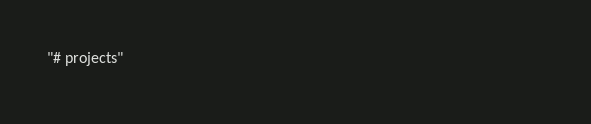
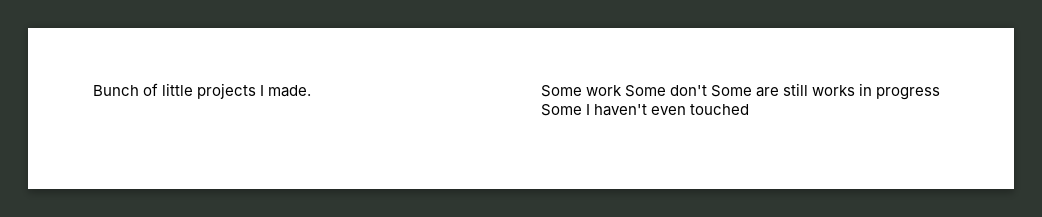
[47,52,124,66] "# projects" -> [93,83,312,99] [541,83,941,100] [541,104,750,116] Bunch of little projects I made. // Some work Some don't Some are still works in progress Some I haven't even touched

